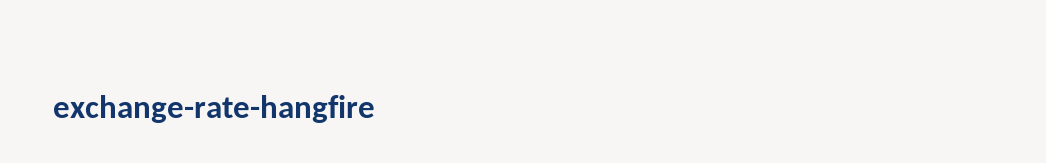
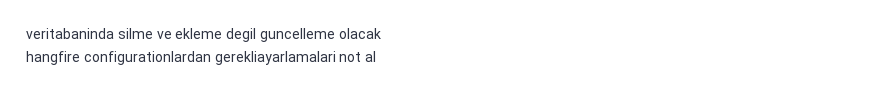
[53,95,375,123] exchange-rate-hangfire -> [26,28,381,42] [26,51,377,65] veritabaninda silme ve ekleme degil guncelleme olacak // hangfire configurationlardan gerekliayarlamalari not al

